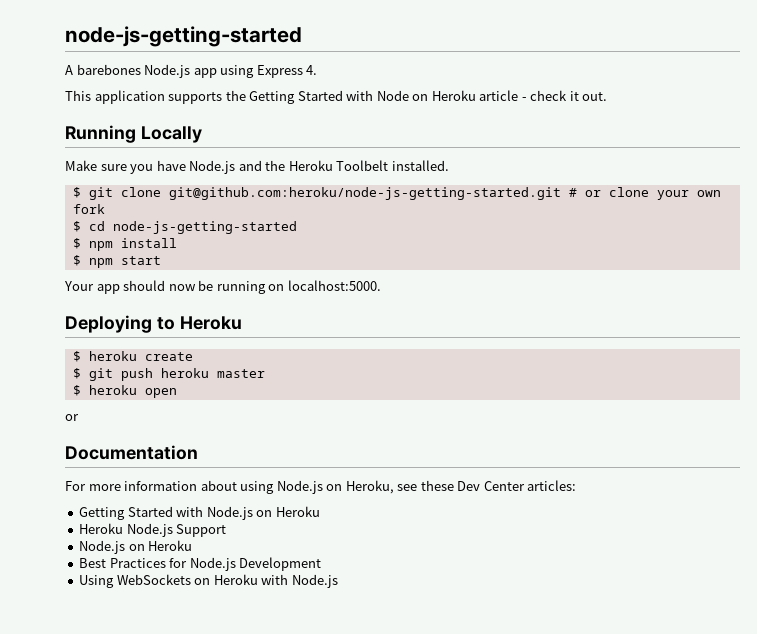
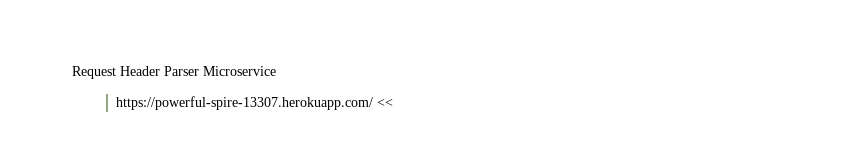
[65,26,302,47] [65,64,318,78] [65,90,608,104] [65,125,202,143] [65,160,449,174] [72,187,721,200] [72,204,105,214] [72,221,297,234] [72,238,177,251] [72,255,161,268] [64,280,381,294] [65,315,242,333] [72,351,193,362] [72,368,265,381] [72,385,177,398] [65,414,79,421] [65,445,198,460] [65,480,577,494] [79,506,320,520] [79,523,227,537] [79,540,193,554] [79,557,322,571] [79,574,338,588] node-js-getting-started // A barebones Node.js app using Express 4. // This application supports the Getting Started with Node on Heroku article - check it out. // Running Locally // Make sure you have Node.js and the Heroku Toolbelt installed. // $ git clone git@github.com:heroku/node-js-getting-started.git # or clone your own fork // $ cd node-js-getting-started // $ npm install // $ npm start // Your app should now be running on localhost:5000. // Deploying to Heroku // $ heroku create // $ git push heroku master // $ heroku open // or // Documentation // For more information about using Node.js on Heroku, see these Dev Center articles: // Getting Started with Node.js on Heroku // Heroku Node.js Support // Node.js on Heroku // Best Practices for Node.js Development // Using WebSockets on Heroku with Node.js -> [72,66,276,79] [116,96,394,110] Request Header Parser Microservice // https://powerful-spire-13307.herokuapp.com/ <<

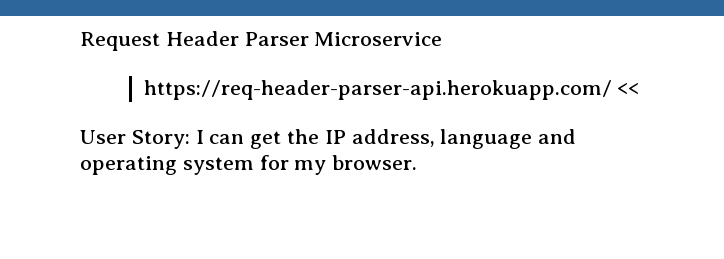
[116,96,374,110] https://powerful-spire-13307.herokuapp.com/ -> [143,80,612,100] https://req-header-parser-api.herokuapp.com/
(394, 102) none -> [80,129,577,149] [80,155,418,175] // User Story: I can get the IP address, language and operating system for my browser.

